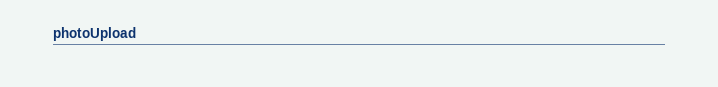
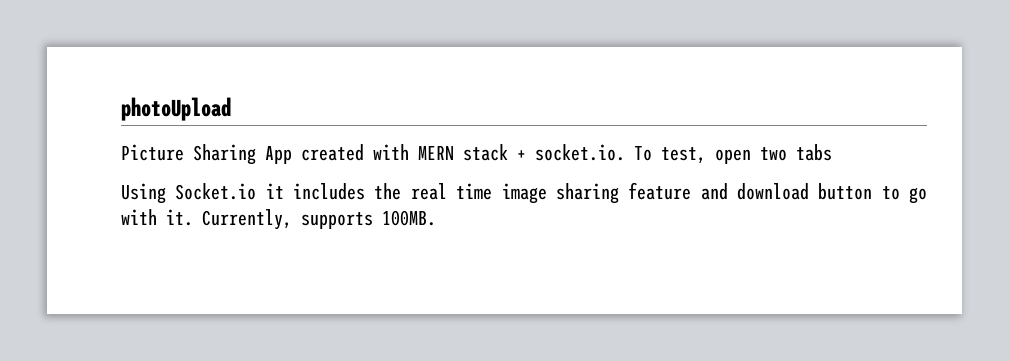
(136, 34) none -> [121,144,832,165] [121,182,927,204] [121,209,436,230] // Picture Sharing App created with MERN stack + socket.io. To test, open two tabs // Using Socket.io it includes the real time image sharing feature and download button to go with it. Currently, supports 100MB.

